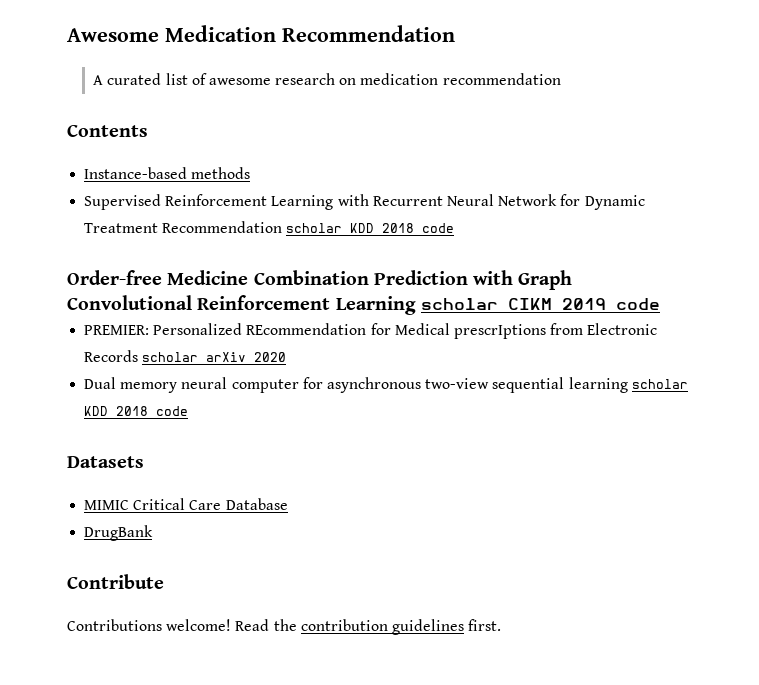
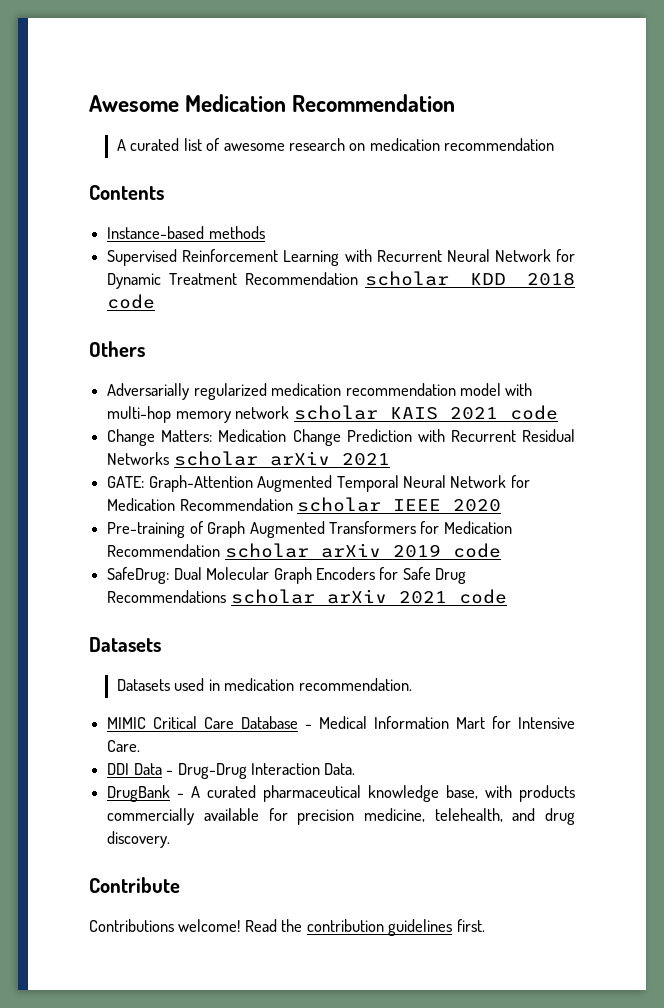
[67,270,573,290] [67,295,660,315] [84,323,658,339] [84,350,287,362] [84,377,688,393] [84,406,189,416] [67,456,144,468] [84,498,288,510] [84,525,154,541] Order-free Medicine Combination Prediction with Graph Convolutional Reinforcement Learning scholar CIKM 2019 code // PREMIER: Personalized REcommendation for Medical prescrIptions from Electronic Records scholar arXiv 2020 // Dual memory neural computer for asynchronous two-view sequential learning scholar KDD 2018 code // Datasets // MIMIC Critical Care Database // DrugBank -> [89,341,145,357] [107,383,533,400] [107,405,558,423] [107,429,575,446] [107,451,390,466] [107,475,530,492] [107,497,502,512] [107,521,512,538] [107,543,501,558] [107,567,467,584] [107,589,507,604] [89,637,161,652] [116,678,412,691] [107,716,576,729] [107,740,141,752] [107,763,356,779] [107,785,575,802] [107,808,575,825] [107,831,171,848] Others // Adversarially regularized medication recommendation model with multi-hop memory network scholar KAIS 2021 code // Change Matters: Medication Change Prediction with Recurrent Residual Networks scholar arXiv 2021 // GATE: Graph-Attention Augmented Temporal Neural Network for Medication Recommendation scholar IEEE 2020 // Pre-training of Graph Augmented Transformers for Medication Recommendation scholar arXiv 2019 code // SafeDrug: Dual Molecular Graph Encoders for Safe Drug Recommendations scholar arXiv 2021 code // Datasets // Datasets used in medication recommendation. // MIMIC Critical Care Database - Medical Information Mart for Intensive Care. // DDI Data - Drug-Drug Interaction Data. // DrugBank - A curated pharmaceutical knowledge base, with products commercially available for precision medicine, telehealth, and drug discovery.

